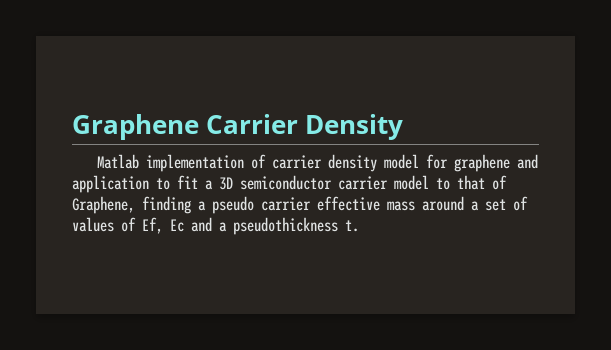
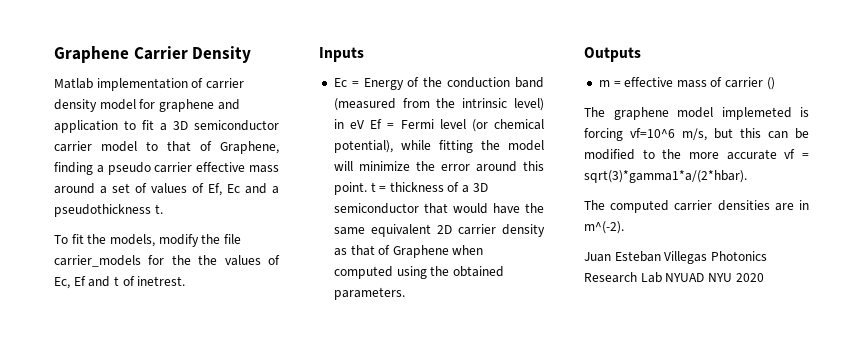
(359, 226) none -> [54,234,241,247] [54,255,280,267] [54,276,186,289] [319,47,364,62] [333,77,544,90] [333,98,544,111] [333,119,544,132] [333,140,544,153] [333,161,544,172] [333,182,488,195] [333,203,544,214] [333,224,545,237] [333,245,484,258] [333,266,504,279] [333,287,405,300] [584,47,641,62] [598,77,775,90] [584,107,809,120] [584,128,809,141] [584,149,809,160] [584,170,747,183] [584,200,809,213] [584,221,624,234] [584,251,767,264] [584,272,764,283] // To fit the models, modify the file carrier_models for the the values of Ec, Ef and t of inetrest. // Inputs // Ec = Energy of the conduction band (measured from the intrinsic level) in eV Ef = Fermi level (or chemical potential), while fitting the model will minimize the error around this point. t = thickness of a 3D semiconductor that would have the same equivalent 2D carrier density as that of Graphene when computed using the obtained parameters. // Outputs // m = effective mass of carrier () // The graphene model implemeted is forcing vf=10^6 m/s, but this can be modified to the more accurate vf = sqrt(3)*gamma1*a/(2*hbar). // The computed carrier densities are in m^(-2). // Juan Esteban Villegas Photonics Research Lab NYUAD NYU 2020

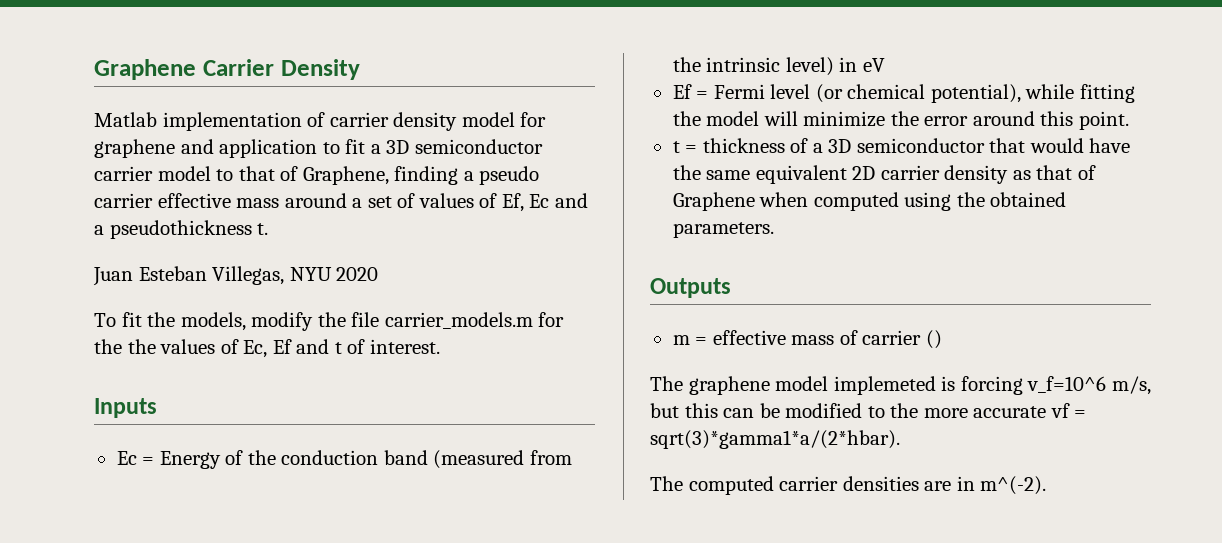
(163, 209) none -> [93,266,379,286] // Juan Esteban Villegas, NYU 2020
[54,255,141,267] carrier_models -> [384,312,533,329] carrier_models.m
[137,276,186,286] inetrest. -> [369,339,440,354] interest.
(365, 124) none -> (885, 65) //
(367, 188) none -> (1129, 120) //
[630,128,675,138] vf=10^6 -> [1027,376,1107,393] v_f=10^6
[584,251,767,264] [584,272,764,283] // Juan Esteban Villegas Photonics Research Lab NYUAD NYU 2020 -> (1047, 485) none

